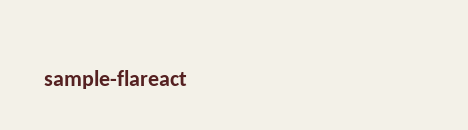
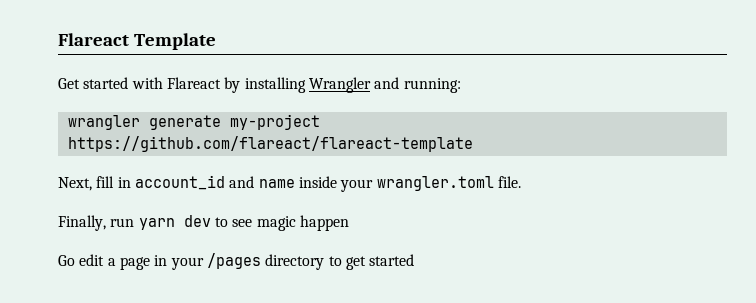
[44,70,187,89] sample-flareact -> [58,33,216,50] [58,77,461,93] [67,114,320,130] [67,136,473,152] [58,175,521,192] [58,215,349,231] [58,253,415,270] Flareact Template // Get started with Flareact by installing Wrangler and running: // wrangler generate my-project https://github.com/flareact/flareact-template // Next, fill in account_id and name inside your wrangler.toml file. // Finally, run yarn dev to see magic happen // Go edit a page in your /pages directory to get started

